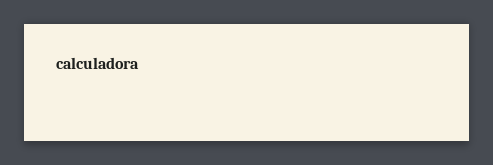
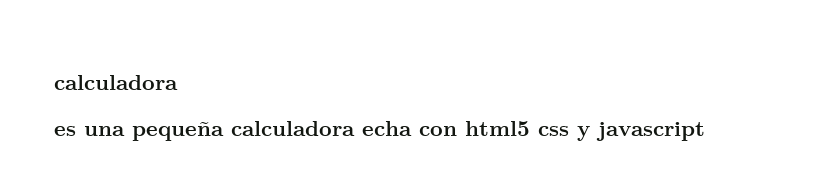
[56,57,139,69] calculadora -> [54,75,178,90] [54,121,705,141] calculadora // es una pequeña calculadora echa con html5 css y javascript

